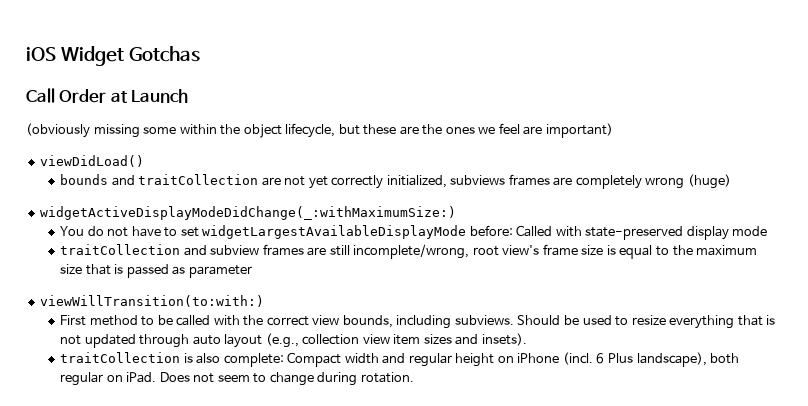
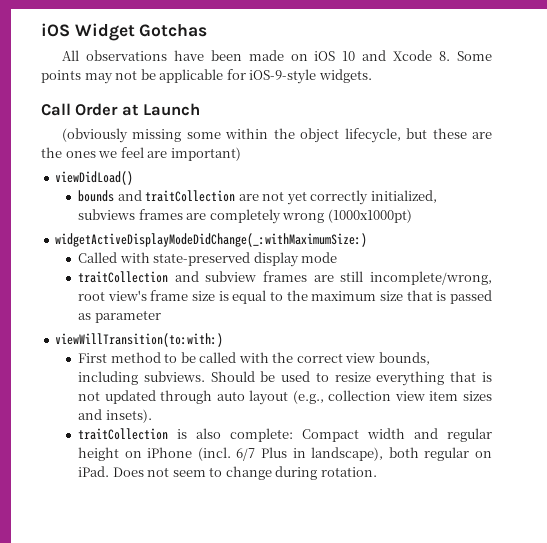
(200, 54) none -> [62,50,492,61] [41,69,372,84] // All observations have been made on iOS 10 and Xcode 8. Some points may not be applicable for iOS-9-style widgets.
[687,174,731,189] (huge) -> [327,209,412,223] (1000x1000pt)
[60,225,513,239] You do not have to set widgetLargestAvailableDisplayMode before: -> (368, 240) none
[596,353,633,364] 6 Plus -> [236,447,306,461] 6/7 Plus in

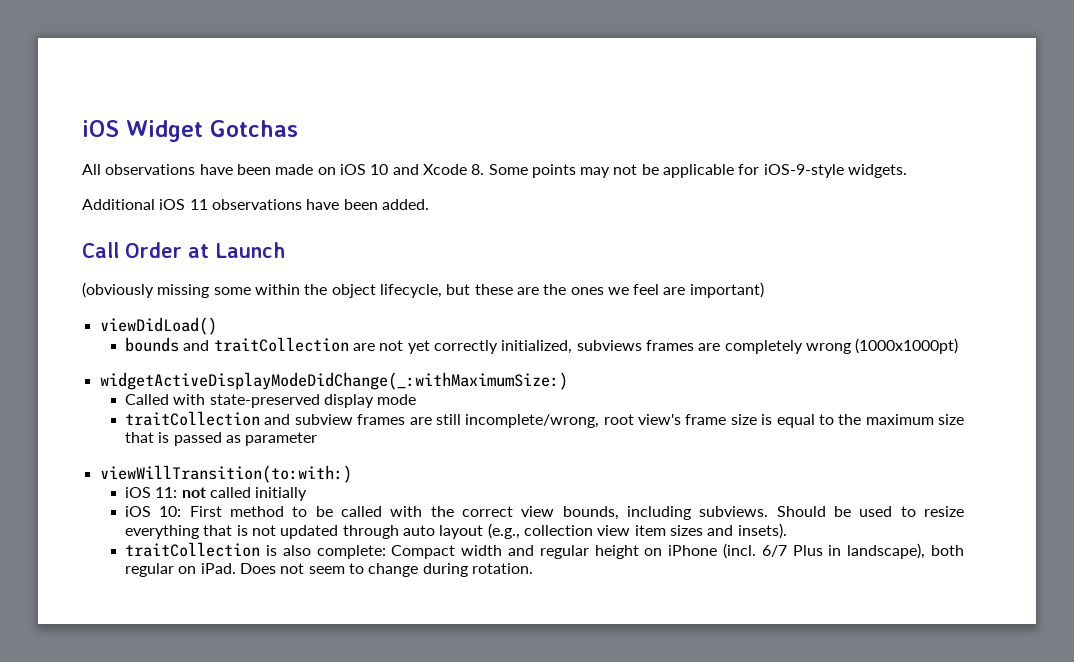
(372, 76) none -> [82,199,429,210] // Additional iOS 11 observations have been added.
(224, 340) none -> [125,487,308,501] [125,506,182,517] iOS 11: not called initially // iOS 10:

